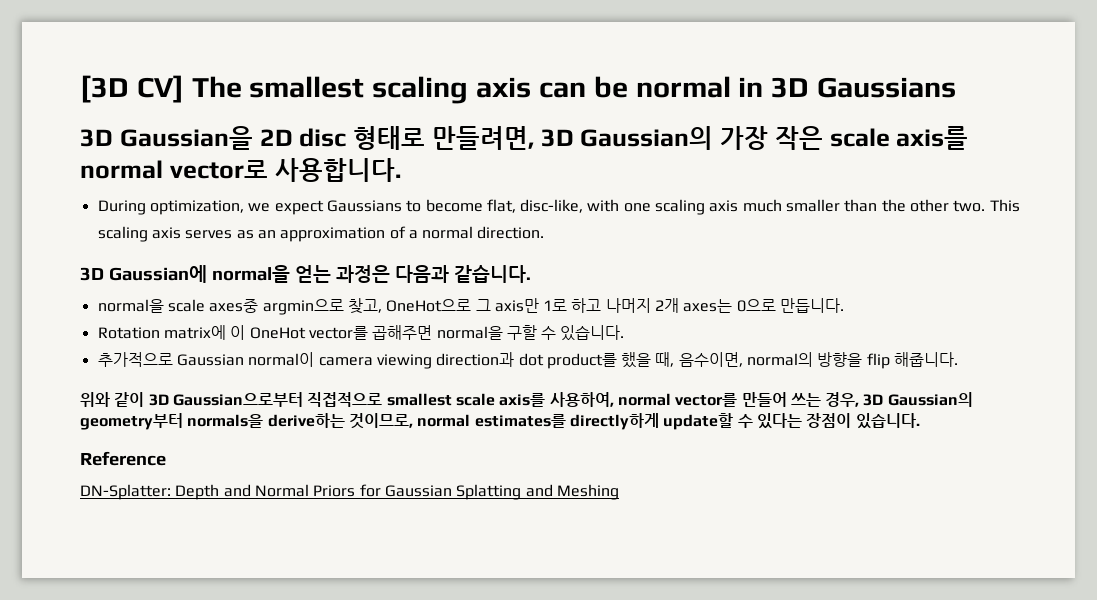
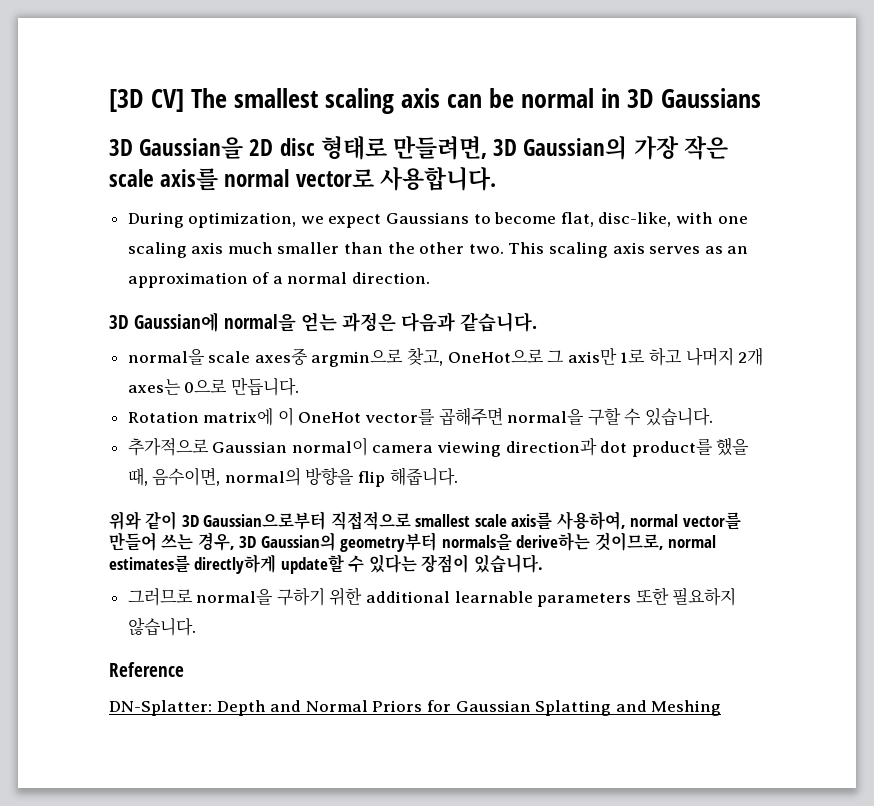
(920, 421) none -> [127,587,737,607] [127,617,196,636] // 그러므로 normal을 구하기 위한 additional learnable parameters 또한 필요하지 않습니다.

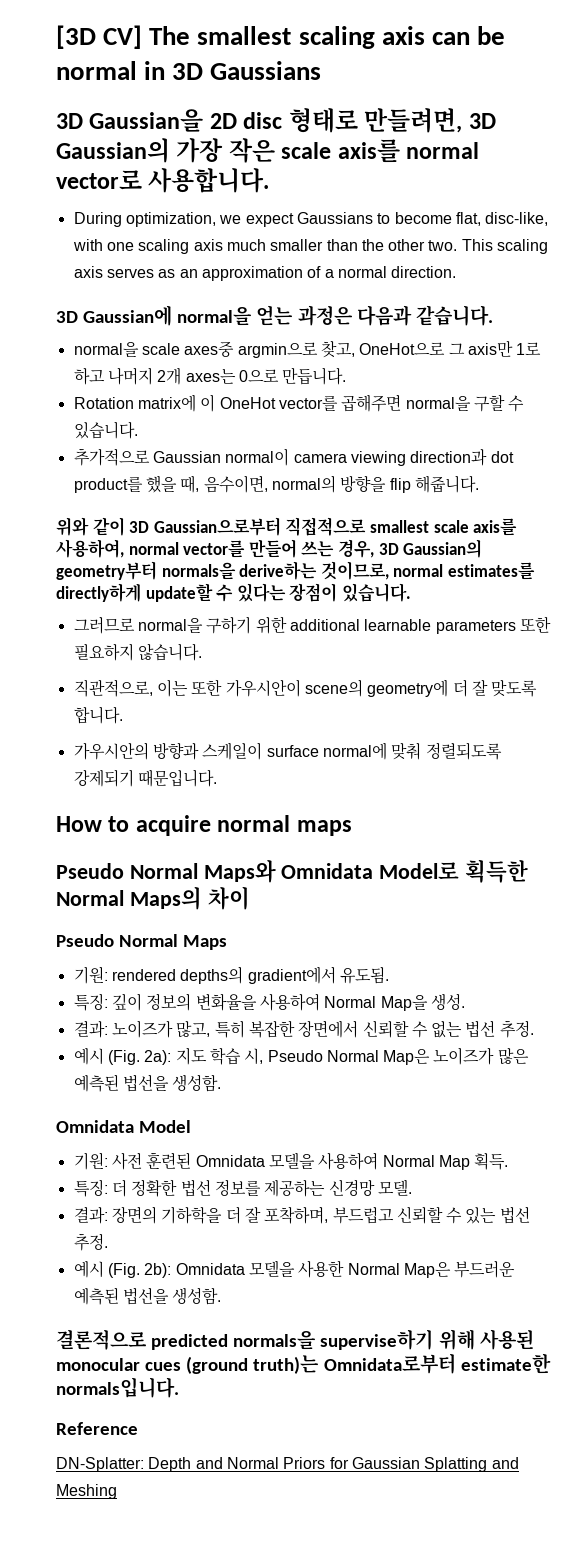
(196, 626) none -> [73,679,538,697] [73,706,123,724] [73,742,502,760] [73,769,217,787] [56,815,352,836] [56,859,529,883] [56,886,250,910] [56,934,228,950] [73,966,389,984] [73,993,465,1011] [73,1020,534,1038] [73,1047,529,1065] [73,1074,222,1092] [56,1120,192,1133] [73,1152,509,1170] [73,1179,412,1197] [73,1206,530,1224] [73,1233,108,1251] [73,1260,516,1278] [73,1287,222,1305] [56,1329,534,1350] [56,1353,551,1374] [56,1377,179,1398] // 직관적으로, 이는 또한 가우시안이 scene의 geometry에 더 잘 맞도록 합니다. // 가우시안의 방향과 스케일이 surface normal에 맞춰 정렬되도록 강제되기 때문입니다. // How to acquire normal maps // Pseudo Normal Maps와 Omnidata Model로 획득한 Normal Maps의 차이 // Pseudo Normal Maps // 기원: rendered depths의 gradient에서 유도됨. // 특징: 깊이 정보의 변화율을 사용하여 Normal Map을 생성. // 결과: 노이즈가 많고, 특히 복잡한 장면에서 신뢰할 수 없는 법선 추정. // 예시 (Fig. 2a): 지도 학습 시, Pseudo Normal Map은 노이즈가 많은 예측된 법선을 생성함. // Omnidata Model // 기원: 사전 훈련된 Omnidata 모델을 사용하여 Normal Map 획득. // 특징: 더 정확한 법선 정보를 제공하는 신경망 모델. // 결과: 장면의 기하학을 더 잘 포착하며, 부드럽고 신뢰할 수 있는 법선 추정. // 예시 (Fig. 2b): Omnidata 모델을 사용한 Normal Map은 부드러운 예측된 법선을 생성함. // 결론적으로 predicted normals을 supervise하기 위해 사용된 monocular cues (ground truth)는 Omnidata로부터 estimate한 normals입니다.

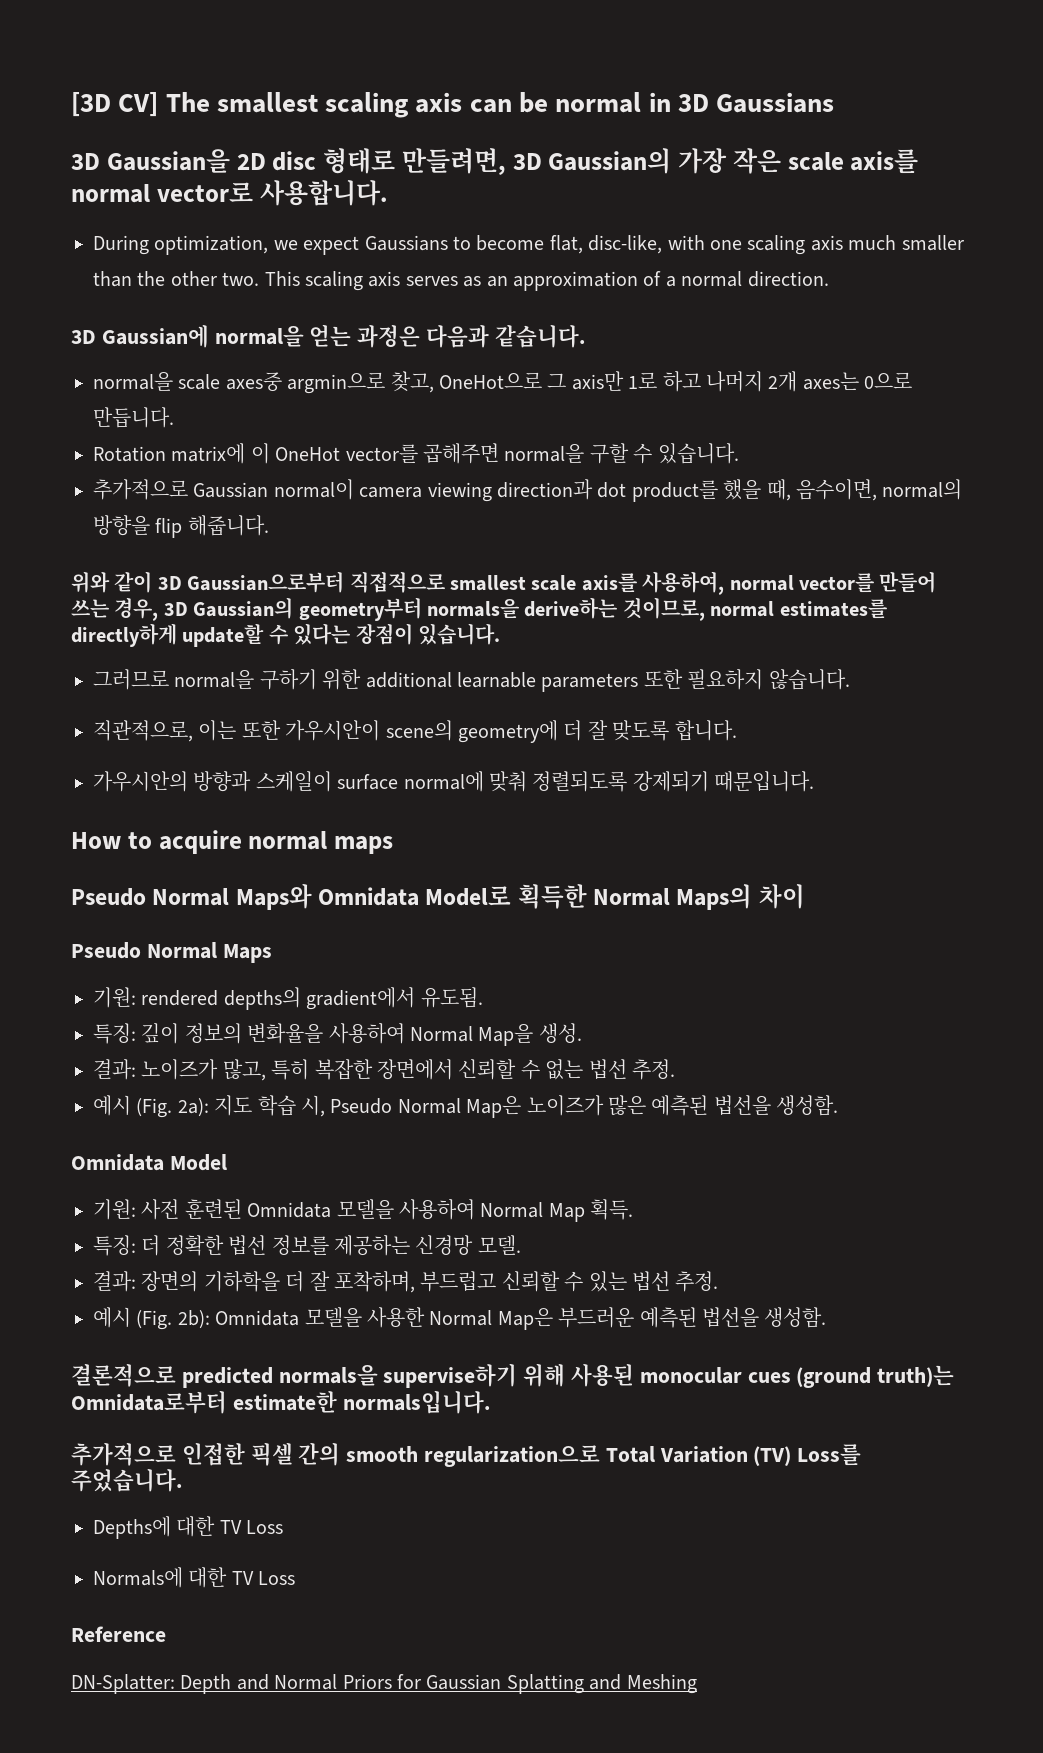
(179, 1387) none -> [71,1442,862,1467] [71,1469,182,1492] [93,1516,284,1539] [93,1567,296,1588] // 추가적으로 인접한 픽셀 간의 smooth regularization으로 Total Variation (TV) Loss를 주었습니다. // Depths에 대한 TV Loss // Normals에 대한 TV Loss

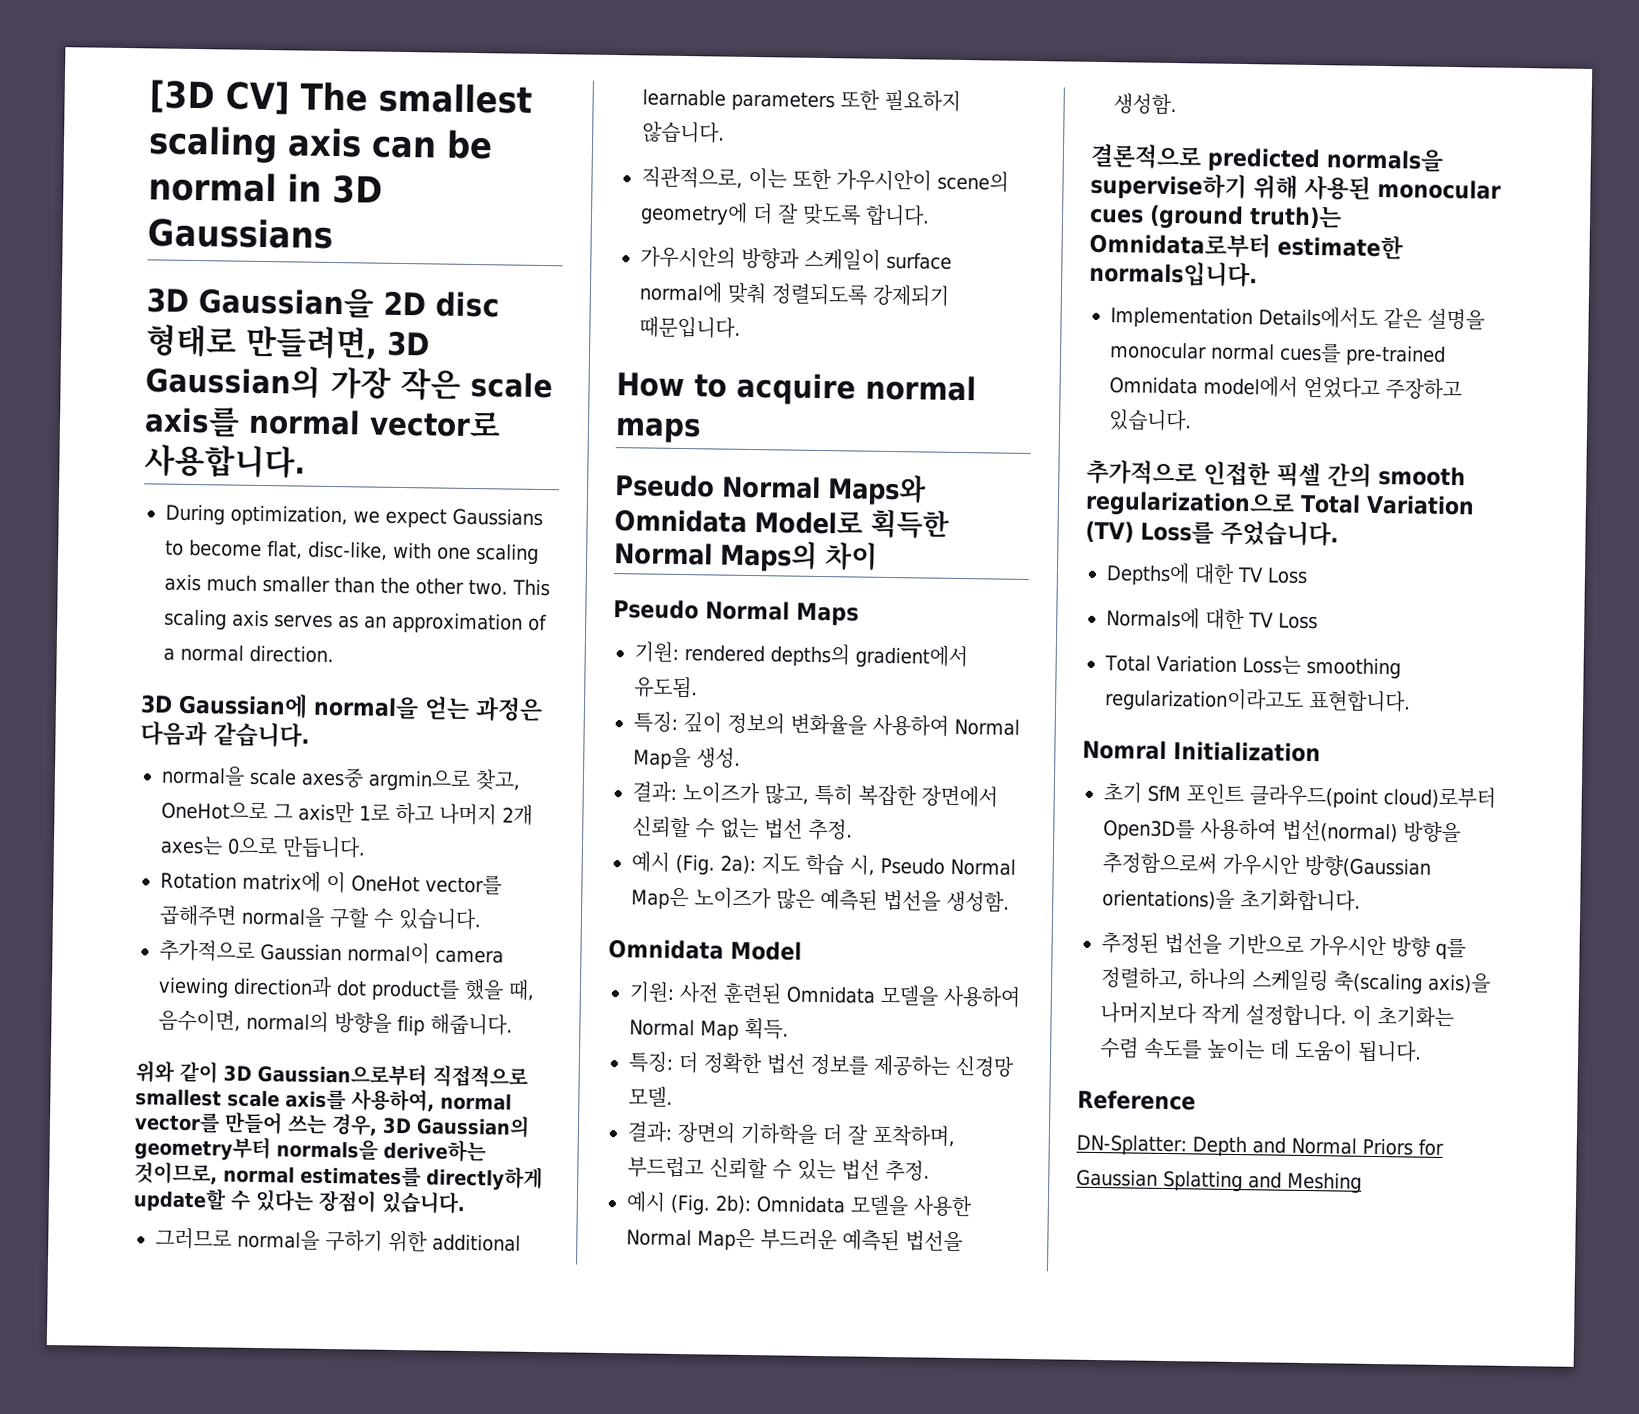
(490, 1402) none -> [1110,306,1485,330] [1110,341,1446,367] [1109,375,1462,401] [1108,409,1192,432] // Implementation Details에서도 같은 설명을 monocular normal cues를 pre-trained Omnidata model에서 얻었다고 주장하고 있습니다.
(296, 1578) none -> [1104,654,1401,680] [1104,687,1411,713] [1082,739,1321,763] [1103,782,1496,809] [1103,818,1461,844] [1102,852,1431,878] [1102,888,1361,912] [1101,932,1466,961] [1101,967,1491,995] [1100,1002,1454,1029] [1100,1037,1422,1063] // Total Variation Loss는 smoothing regularization이라고도 표현합니다. // Nomral Initialization // 초기 SfM 포인트 클라우드(point cloud)로부터 Open3D를 사용하여 법선(normal) 방향을 추정함으로써 가우시안 방향(Gaussian orientations)을 초기화합니다. // 추정된 법선을 기반으로 가우시안 방향 q를 정렬하고, 하나의 스케일링 축(scaling axis)을 나머지보다 작게 설정합니다. 이 초기화는 수렴 속도를 높이는 데 도움이 됩니다.

